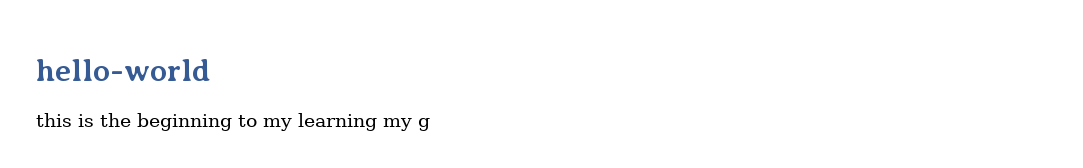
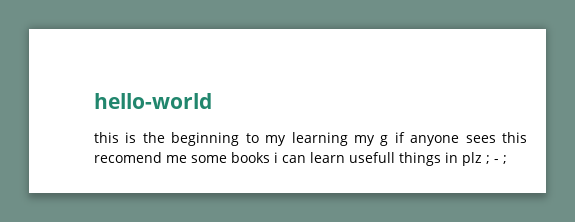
(430, 124) none -> [394,132,527,146] [94,152,507,166] if anyone sees this recomend me some books i can learn usefull things in plz ; - ;

